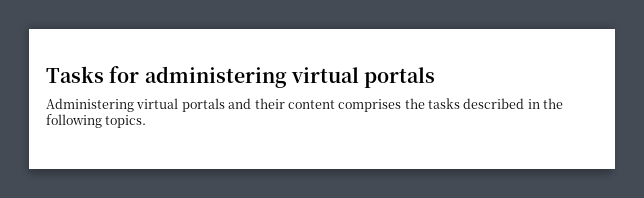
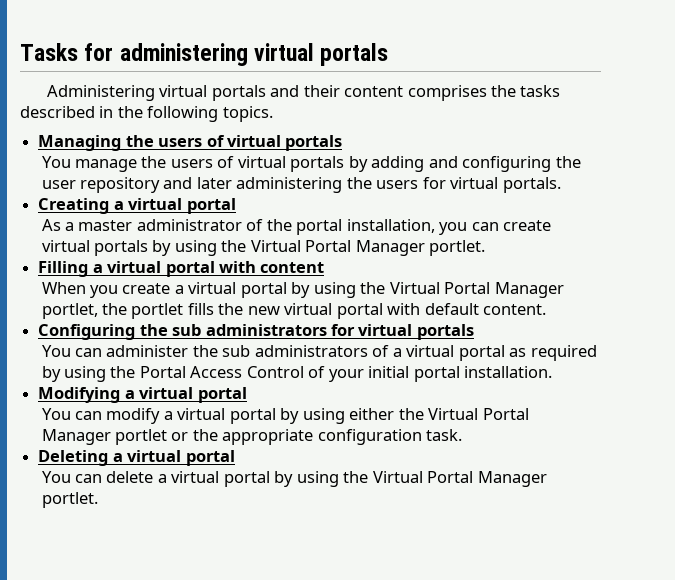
(147, 121) none -> [38,135,343,151] [41,156,581,172] [41,177,561,193] [38,198,236,214] [41,219,552,235] [41,240,486,256] [38,261,325,277] [41,282,564,298] [41,303,547,319] [38,324,474,340] [41,345,597,361] [41,366,553,382] [38,387,247,403] [41,408,529,424] [41,429,463,445] [38,450,235,466] [41,471,547,487] [41,492,98,508] // Managing the users of virtual portals // You manage the users of virtual portals by adding and configuring the user repository and later administering the users for virtual portals. // Creating a virtual portal // As a master administrator of the portal installation, you can create virtual portals by using the Virtual Portal Manager portlet. // Filling a virtual portal with content // When you create a virtual portal by using the Virtual Portal Manager portlet, the portlet fills the new virtual portal with default content. // Configuring the sub administrators for virtual portals // You can administer the sub administrators of a virtual portal as required by using the Portal Access Control of your initial portal installation. // Modifying a virtual portal // You can modify a virtual portal by using either the Virtual Portal Manager portlet or the appropriate configuration task. // Deleting a virtual portal // You can delete a virtual portal by using the Virtual Portal Manager portlet.

